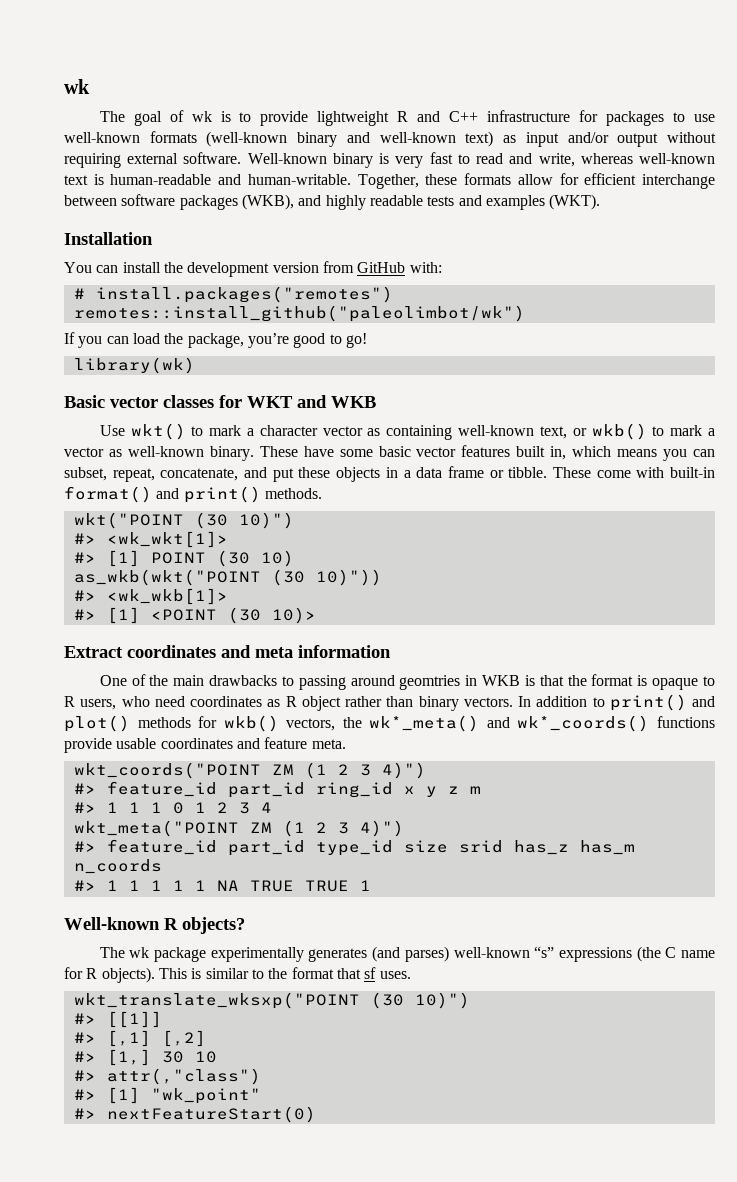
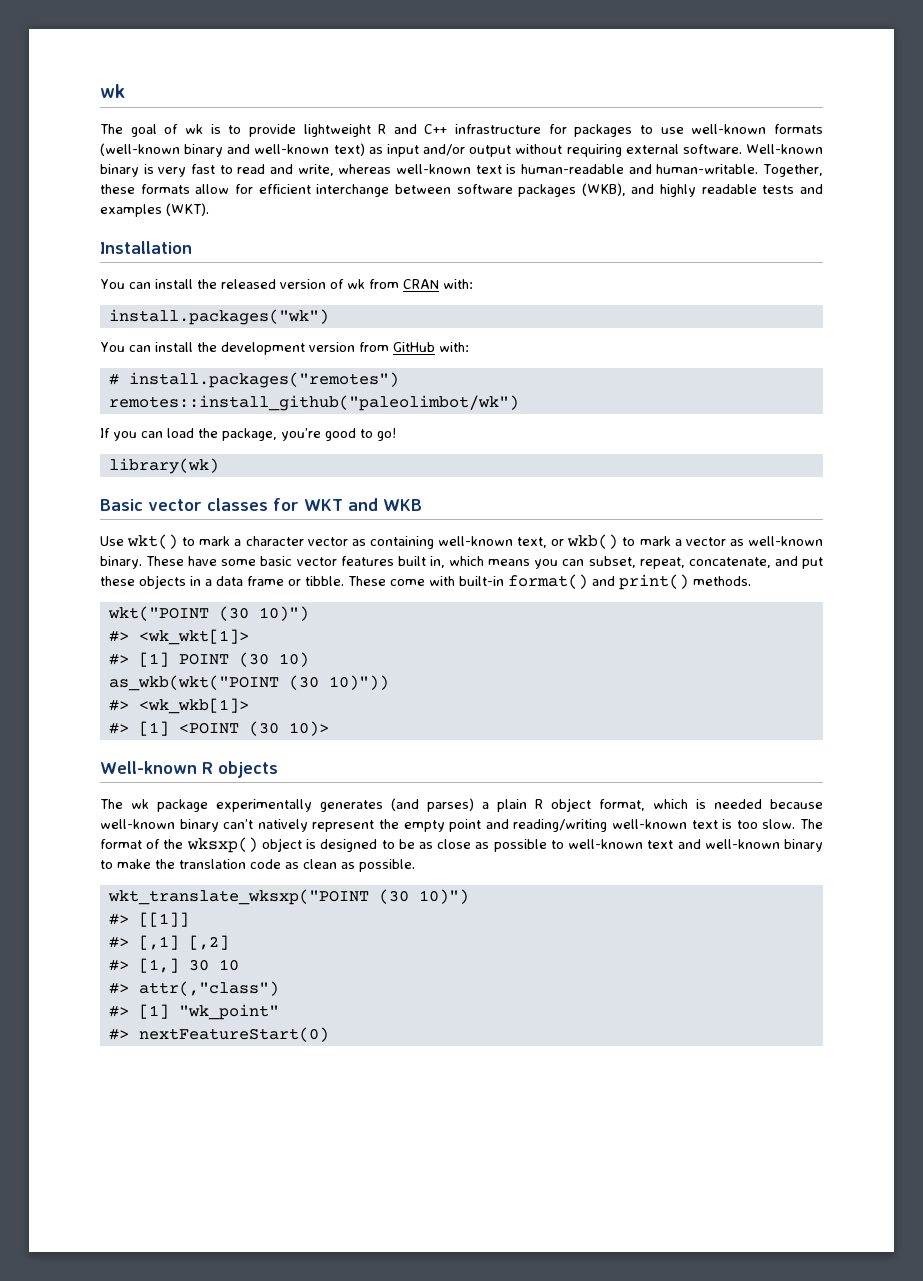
(153, 238) none -> [100,279,473,289] [108,309,329,325] // You can install the released version of wk from CRAN with: // install.packages("wk")
[64,645,391,658] [99,674,715,690] [64,694,715,711] [64,715,715,732] [64,737,346,753] [73,762,426,779] [73,781,481,798] [73,802,272,814] [73,820,404,837] [73,839,635,856] [73,859,162,874] [73,880,371,892] // Extract coordinates and meta information // One of the main drawbacks to passing around geomtries in WKB is that the format is opaque to R users, who need coordinates as R object rather than binary vectors. In addition to print() and plot() methods for wkb() vectors, the wk*_meta() and wk*_coords() functions provide usable coordinates and feature meta. // wkt_coords("POINT ZM (1 2 3 4)") // #> feature_id part_id ring_id x y z m // #> 1 1 1 0 1 2 3 4 // wkt_meta("POINT ZM (1 2 3 4)") // #> feature_id part_id type_id size srid has_z has_m n_coords // #> 1 1 1 1 1 NA TRUE TRUE 1 -> (329, 728) none
[182,917,245,934] objects? -> [217,761,278,778] objects
[453,946,716,962] [64,967,411,983] well-known “s” expressions (the C name for R objects). This is similar to the format that sf uses. -> [482,798,823,812] [100,819,824,832] [100,837,823,853] [100,859,415,872] a plain R object format, which is needed because well-known binary can’t natively represent the empty point and reading/writing well-known text is too slow. The format of the wksxp() object is designed to be as close as possible to well-known text and well-known binary to make the translation code as clean as possible.

